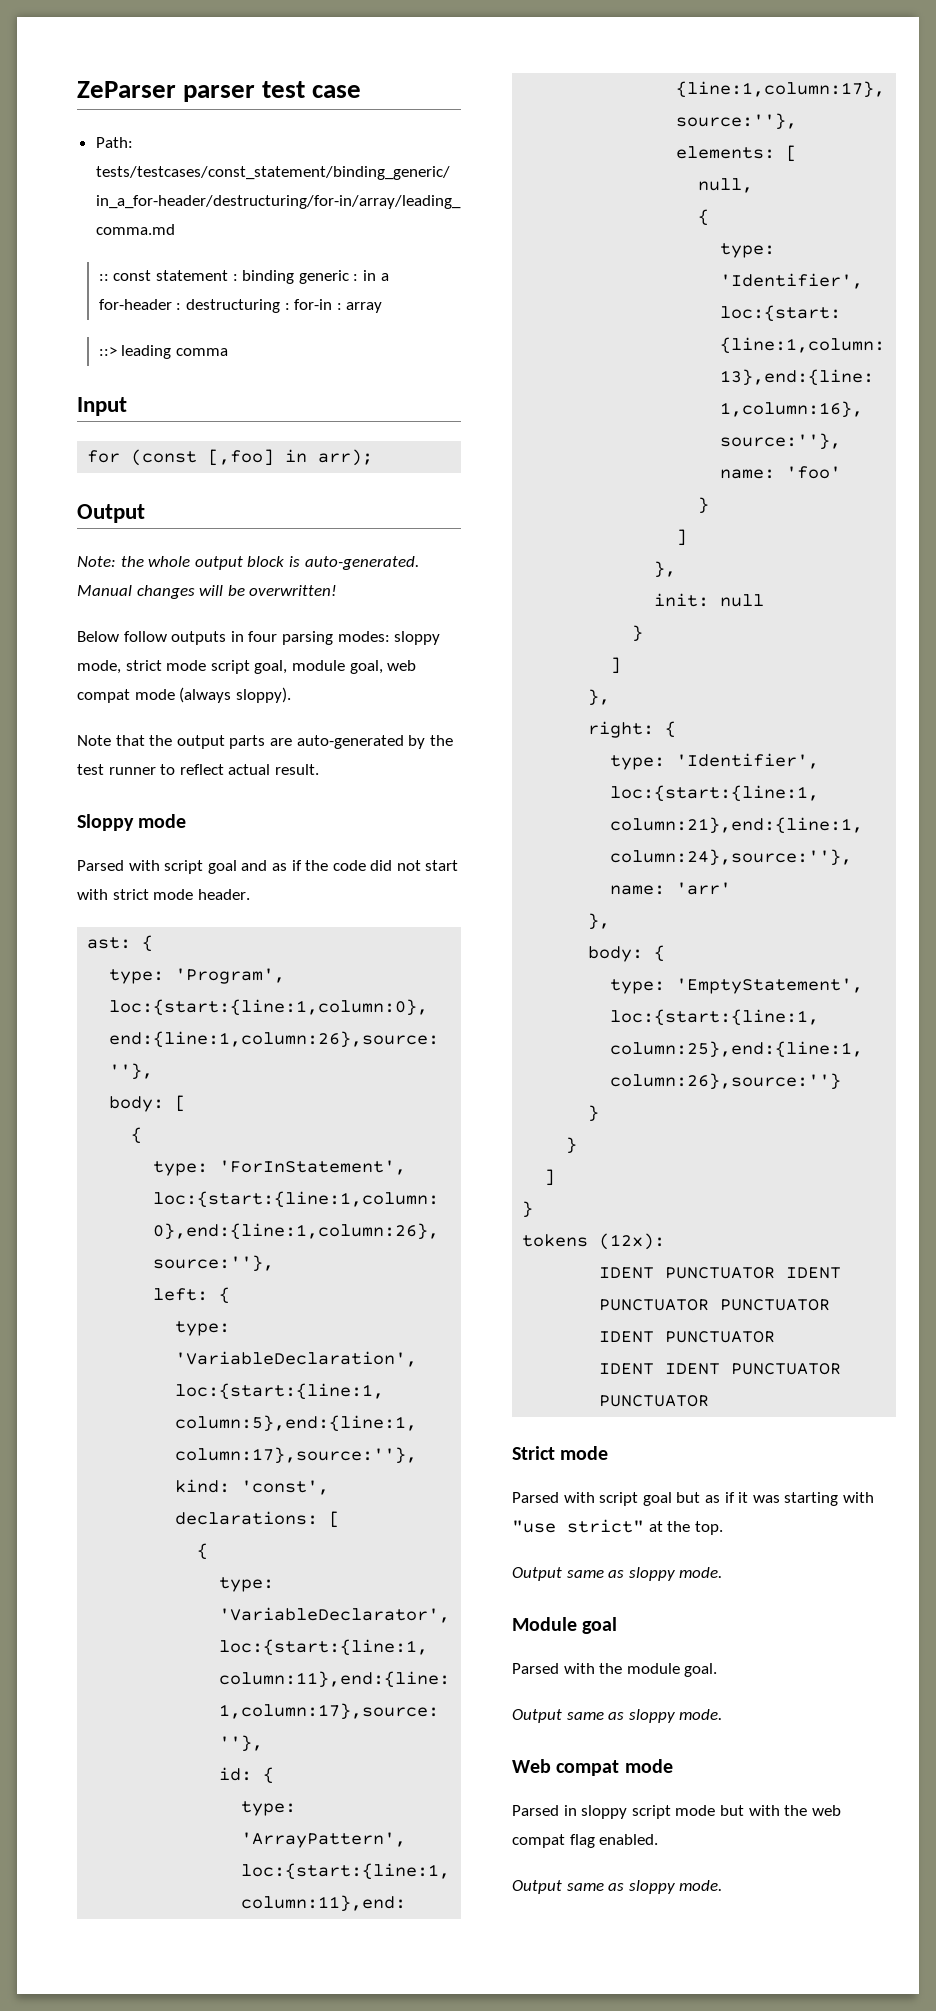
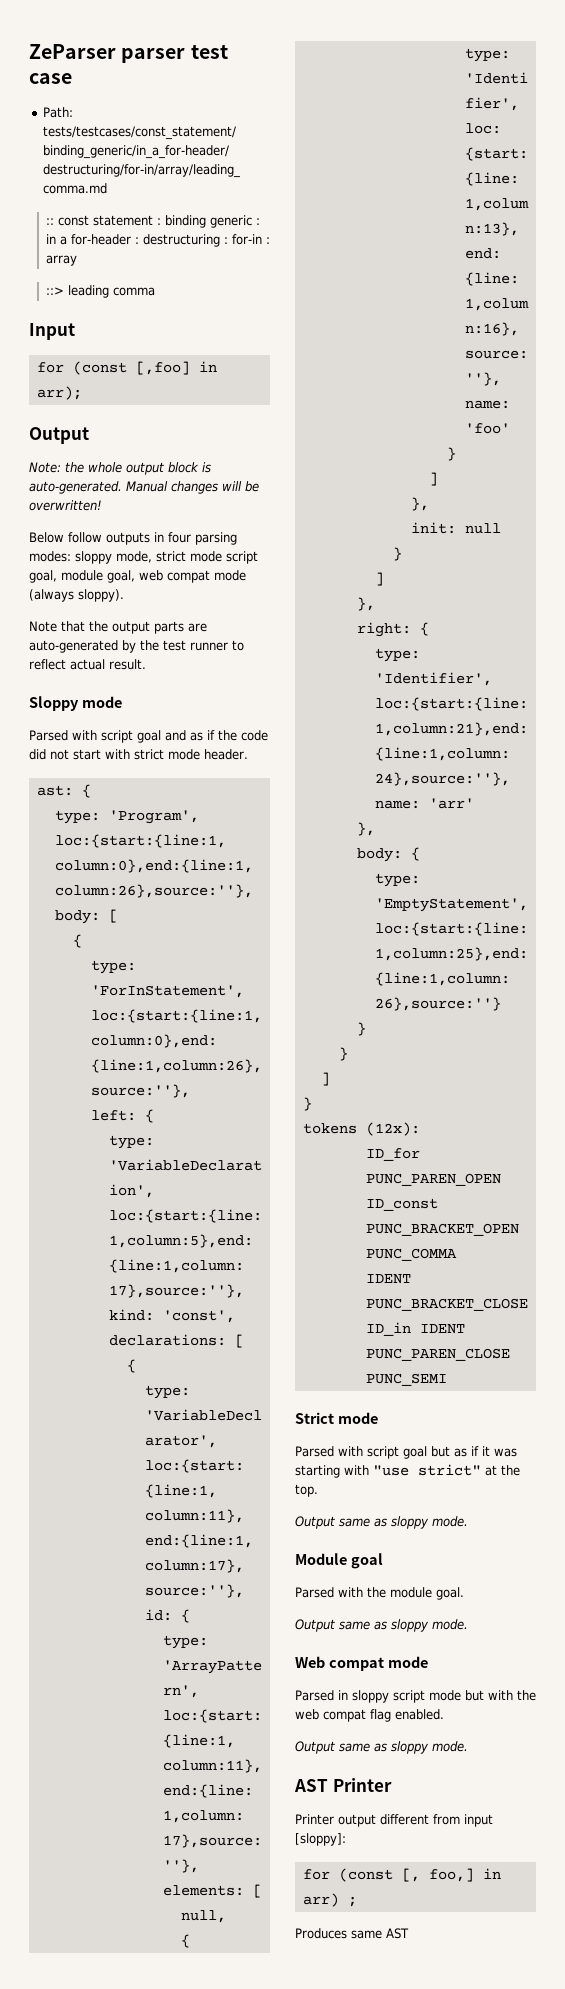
[599,1267,842,1279] [599,1299,831,1311] [599,1331,776,1343] [599,1363,842,1375] [599,1395,710,1407] IDENT PUNCTUATOR IDENT PUNCTUATOR PUNCTUATOR IDENT PUNCTUATOR // IDENT IDENT PUNCTUATOR PUNCTUATOR -> [365,1148,420,1161] [365,1173,501,1186] [365,1198,438,1211] [365,1223,519,1236] [365,1248,457,1261] [365,1274,411,1284] [365,1298,528,1311] [365,1322,465,1336] [365,1348,510,1361] [365,1373,447,1386] ID_for PUNC_PAREN_OPEN ID_const PUNC_BRACKET_OPEN PUNC_COMMA // IDENT PUNC_BRACKET_CLOSE ID_in IDENT PUNC_PAREN_CLOSE PUNC_SEMI
(723, 1885) none -> [294,1778,392,1792] [295,1814,493,1827] [295,1833,346,1846] [302,1868,501,1882] [302,1893,357,1907] [295,1928,409,1939] // AST Printer // Printer output different from input [sloppy]: // for (const [, foo,] in arr) ; // Produces same AST

